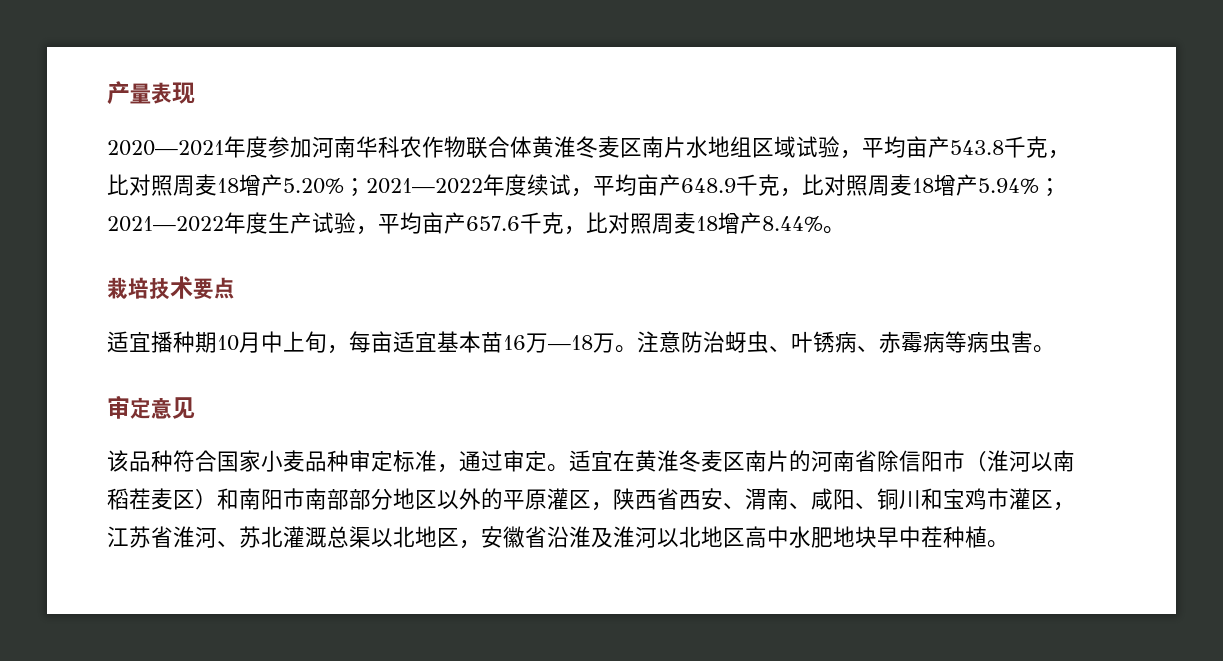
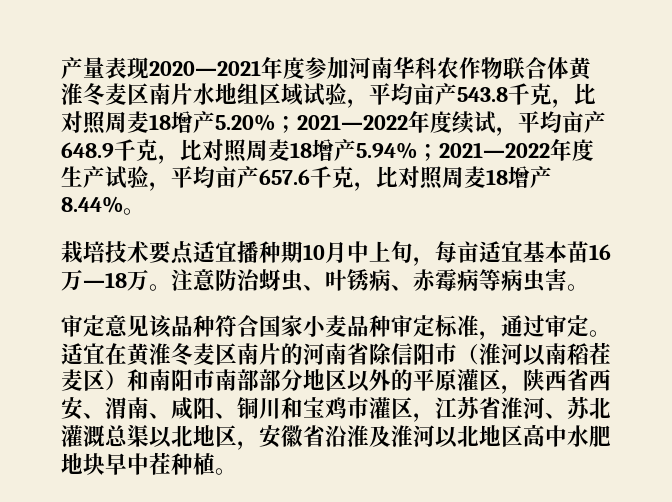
(195, 93) // -> (149, 68) none
(235, 288) // -> (194, 253) none
(195, 408) // -> (149, 326) none

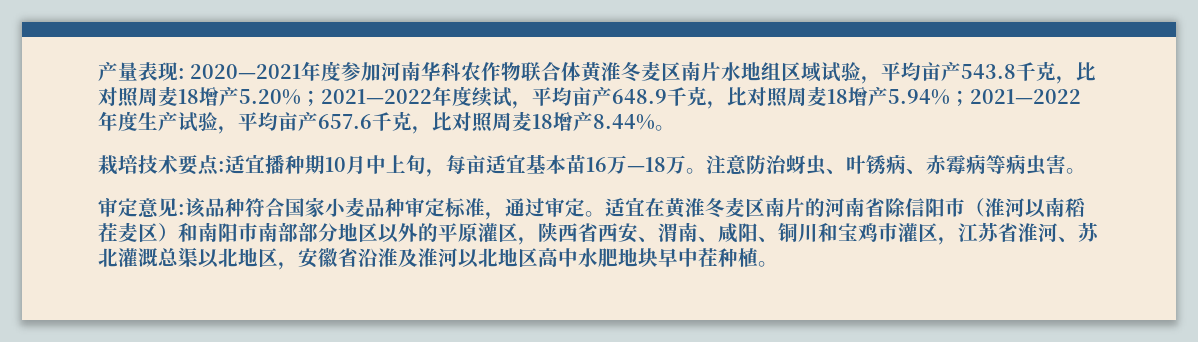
(149, 68) none -> [178,68,185,79] :
(194, 253) none -> [218,161,225,172] :
(149, 326) none -> [178,204,185,215] :

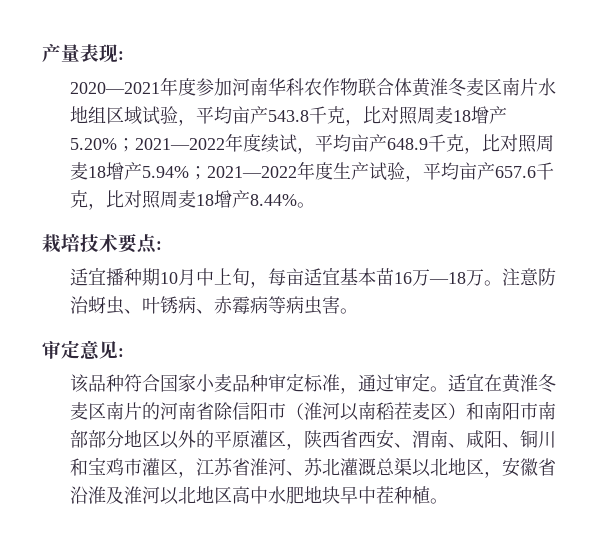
(185, 73) none -> (123, 55) //
(225, 166) none -> (161, 245) //
(185, 209) none -> (123, 352) //

